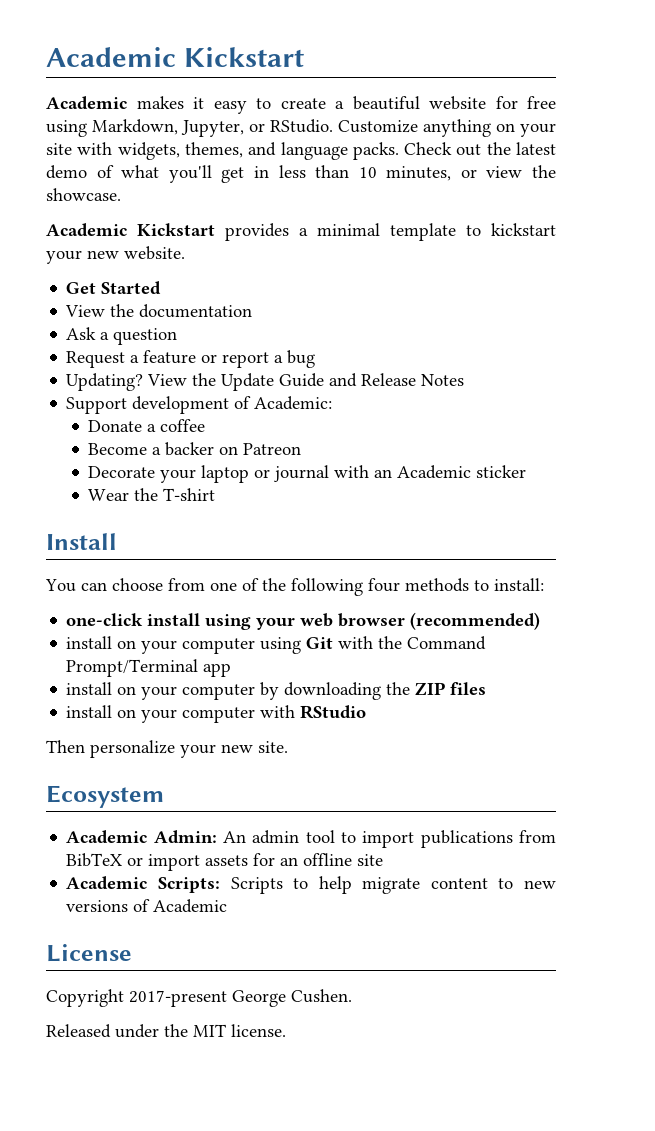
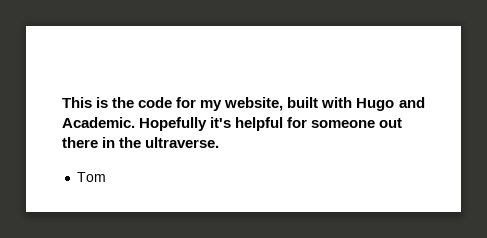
[46,47,304,67] [46,96,556,114] [46,119,556,137] [46,142,556,160] [46,165,556,183] [46,188,121,201] [46,223,556,241] [46,246,185,264] [66,281,162,295] [65,304,253,318] [66,327,178,345] [66,350,316,368] [66,373,465,391] [66,396,333,414] [88,419,206,432] [88,442,302,456] [88,465,527,483] [88,488,216,501] [46,533,117,550] [45,578,544,596] [66,612,541,630] [66,636,487,654] [66,659,232,677] [66,682,487,700] [66,705,367,723] [46,740,288,758] [46,785,164,808] [66,830,556,848] [66,853,384,871] [66,876,556,894] [66,899,228,913] [46,944,132,962] [46,989,352,1007] [46,1024,286,1038] Academic Kickstart // Academic makes it easy to create a beautiful website for free using Markdown, Jupyter, or RStudio. Customize anything on your site with widgets, themes, and language packs. Check out the latest demo of what you'll get in less than 10 minutes, or view the showcase. // Academic Kickstart provides a minimal template to kickstart your new website. // Get Started // View the documentation // Ask a question // Request a feature or report a bug // Updating? View the Update Guide and Release Notes // Support development of Academic: // Donate a coffee // Become a backer on Patreon // Decorate your laptop or journal with an Academic sticker // Wear the T-shirt // Install // You can choose from one of the following four methods to install: // one-click install using your web browser (recommended) // install on your computer using Git with the Command Prompt/Terminal app // install on your computer by downloading the ZIP files // install on your computer with RStudio // Then personalize your new site. // Ecosystem // Academic Admin: An admin tool to import publications from BibTeX or import assets for an offline site // Academic Scripts: Scripts to help migrate content to new versions of Academic // License // Copyright 2017-present George Cushen. // Released under the MIT license. -> [62,97,425,111] [62,117,403,131] [62,137,220,148] [77,172,107,182] This is the code for my website, built with Hugo and Academic. Hopefully it's helpful for someone out there in the ultraverse. // Tom

